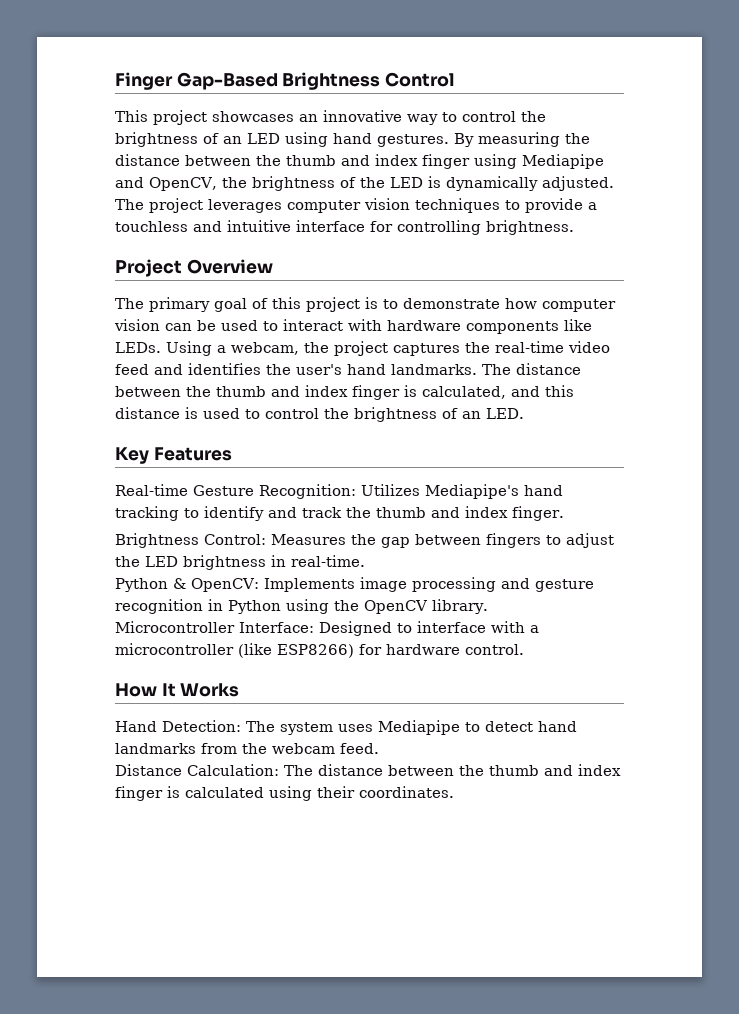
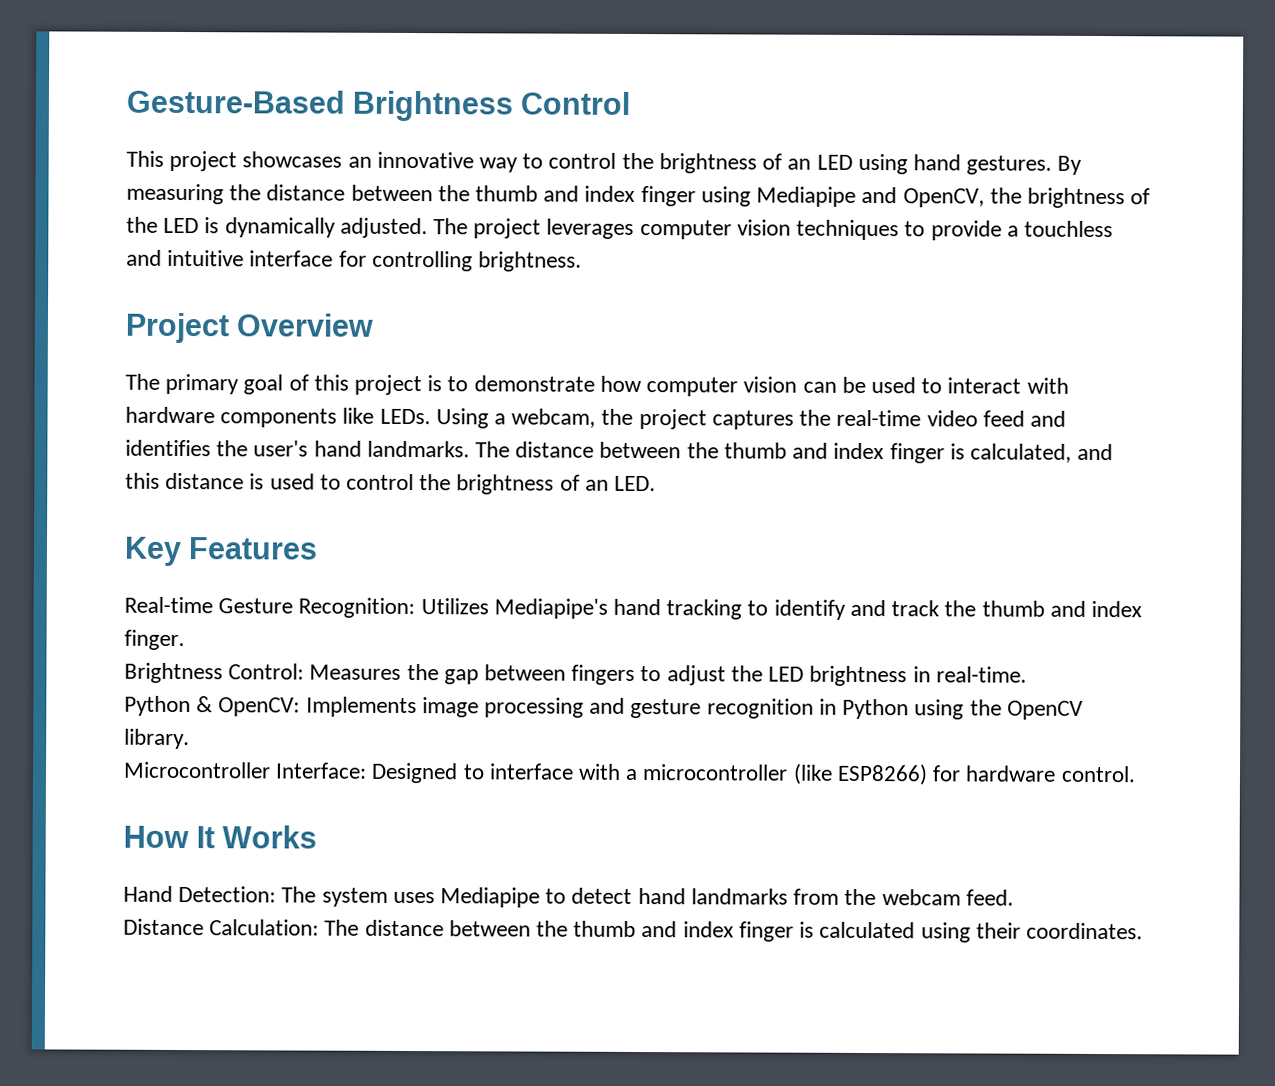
[115,72,278,90] Finger Gap-Based -> [126,89,345,114] Gesture-Based

